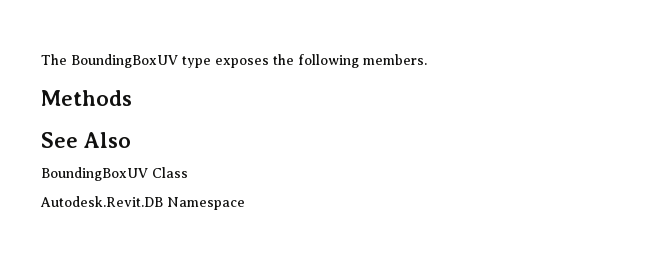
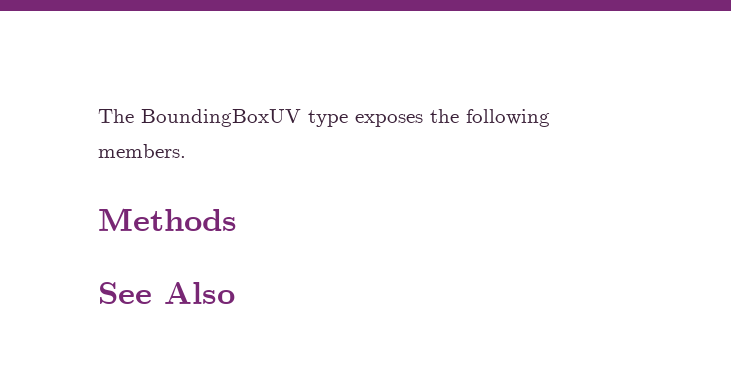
[41,167,188,181] [40,196,245,210] // BoundingBoxUV Class // Autodesk.Revit.DB Namespace -> (235, 293) none

